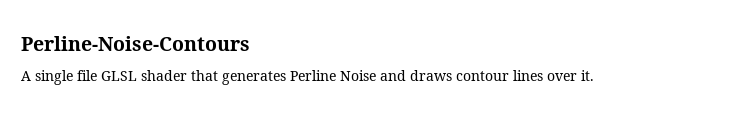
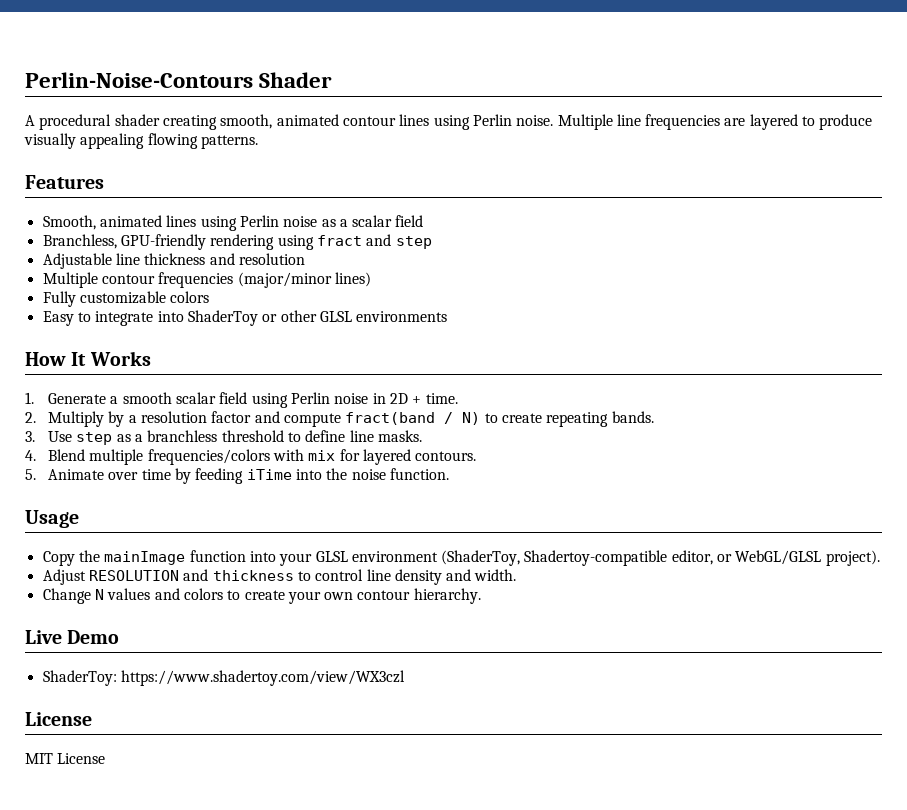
[21,36,250,51] Perline-Noise-Contours -> [25,72,333,88] Perlin-Noise-Contours Shader
[35,70,594,85] single file GLSL shader that generates Perline Noise and draws contour lines over it. -> [39,114,873,130] [24,133,258,149] [25,175,104,189] [42,215,424,231] [42,234,432,250] [42,253,305,269] [42,272,371,288] [42,291,210,307] [42,310,448,326] [25,351,151,366] [25,392,458,408] [25,411,654,427] [25,430,422,445] [25,449,477,465] [25,468,449,484] [25,510,79,528] [42,550,880,566] [42,569,517,585] [42,588,481,604] [25,630,120,644] [42,670,405,686] [25,712,92,726] [25,753,106,764] procedural shader creating smooth, animated contour lines using Perlin noise. Multiple line frequencies are layered to produce visually appealing flowing patterns. // Features // Smooth, animated lines using Perlin noise as a scalar field // Branchless, GPU-friendly rendering using fract and step // Adjustable line thickness and resolution // Multiple contour frequencies (major/minor lines) // Fully customizable colors // Easy to integrate into ShaderToy or other GLSL environments // How It Works // 1. Generate a smooth scalar field using Perlin noise in 2D + time. // 2. Multiply by a resolution factor and compute fract(band / N) to create repeating bands. // 3. Use step as a branchless threshold to define line masks. // 4. Blend multiple frequencies/colors with mix for layered contours. // 5. Animate over time by feeding iTime into the noise function. // Usage // Copy the mainImage function into your GLSL environment (ShaderToy, Shadertoy-compatible editor, or WebGL/GLSL project). // Adjust RESOLUTION and thickness to control line density and width. // Change N values and colors to create your own contour hierarchy. // Live Demo // ShaderToy: https://www.shadertoy.com/view/WX3czl // License // MIT License

